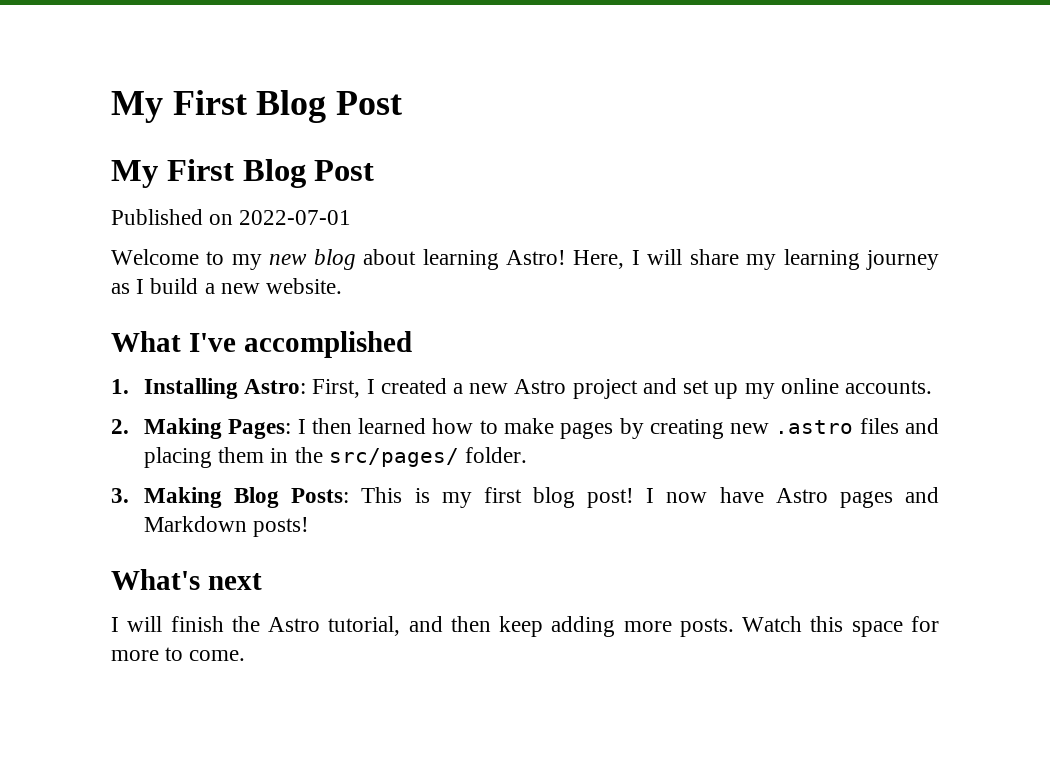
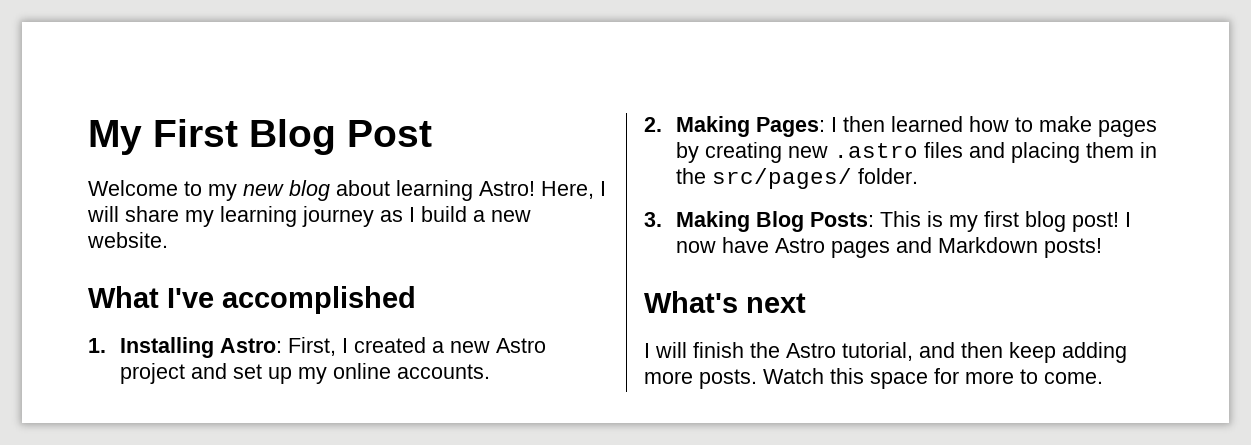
[111,90,403,123] [111,159,375,188] [111,209,352,225] My First Blog Post // My First Blog Post // Published on 2022-07-01 -> [88,119,432,155] My First Blog Post

